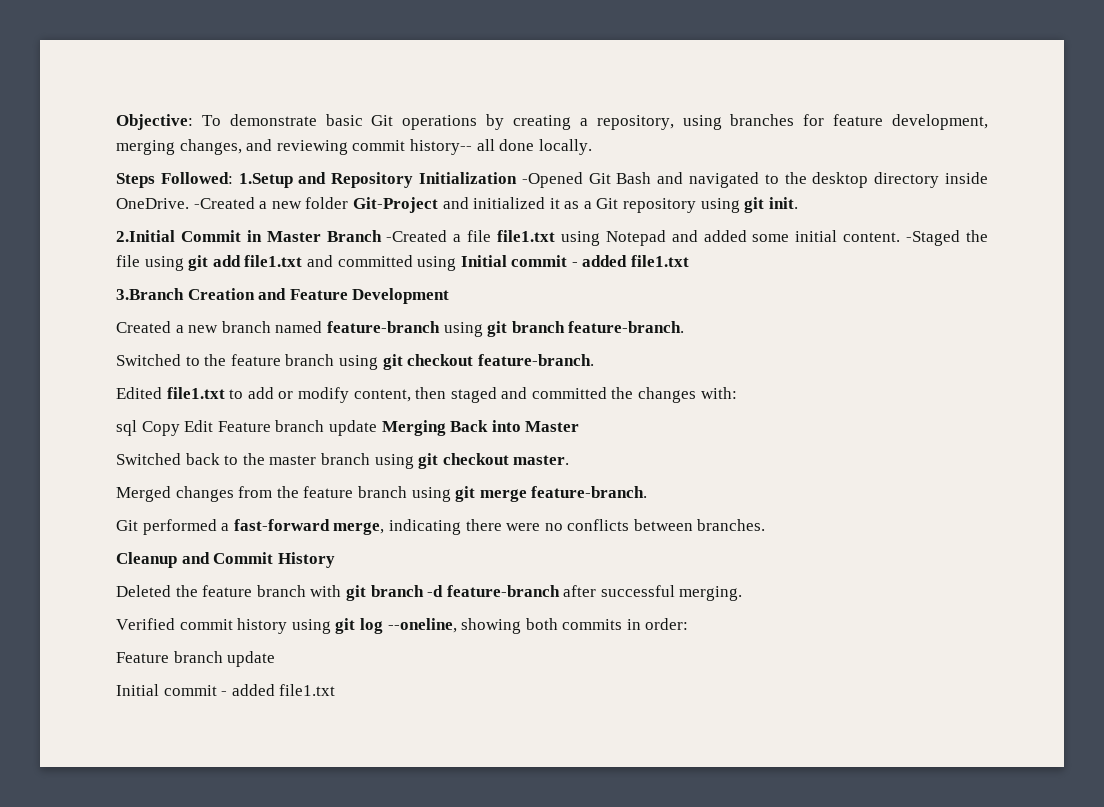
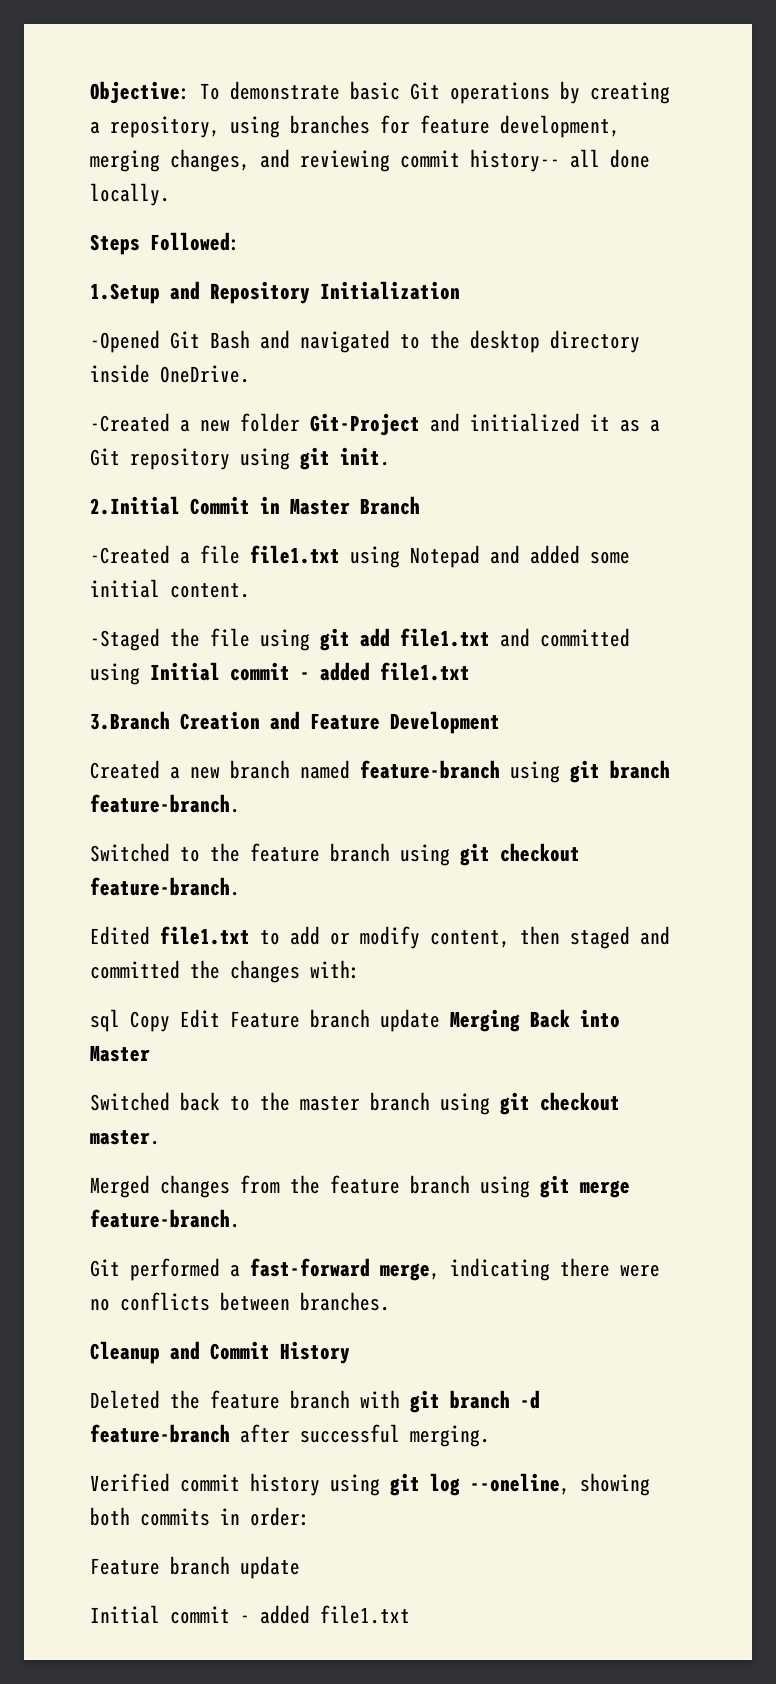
(233, 178) none -> (240, 241) //
(517, 178) none -> (460, 290) //
(189, 203) none -> (250, 374) //
(382, 236) none -> (420, 505) //
(901, 237) none -> (250, 590) //

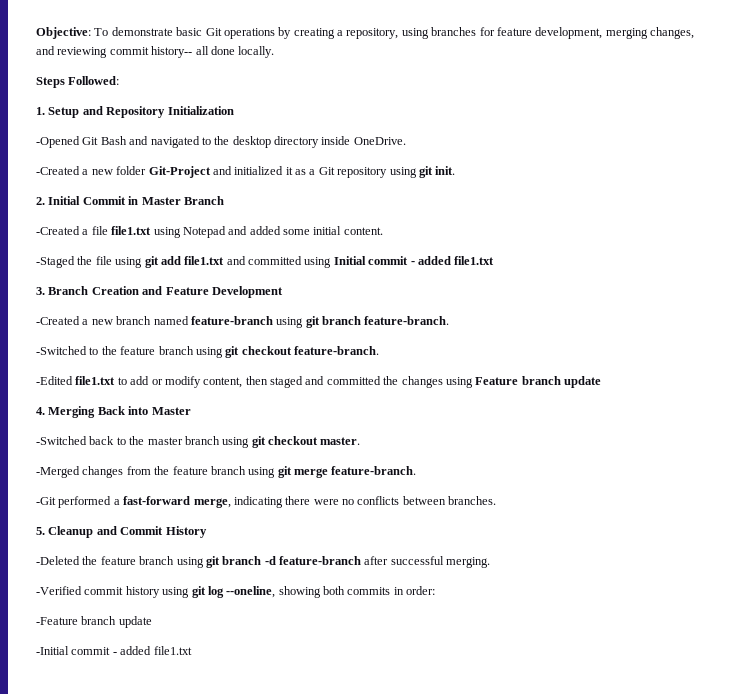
[90,283,160,304] 1.Setup -> [36,107,80,118] 1. Setup
[90,496,180,515] 2.Initial -> [36,196,81,205] 2. Initial
[90,711,170,730] 3.Branch -> [36,286,89,295] 3. Branch
[90,760,160,779] Created -> [36,316,80,325] -Created
[90,843,170,862] Switched -> [36,346,87,355] -Switched
[90,926,150,945] Edited -> [36,376,73,385] -Edited
[310,960,360,979] [90,1009,440,1032] with: // sql Copy Edit Feature branch update -> [445,376,601,388] [36,407,45,415] using Feature branch update // 4.
[90,1092,170,1111] Switched -> [36,436,87,445] -Switched
[90,1175,150,1198] Merged -> [36,466,80,478] -Merged
[90,1259,120,1277] Git -> [36,497,56,505] -Git
(390, 1301) none -> [36,527,45,535] 5.
[90,1390,400,1409] Deleted the feature branch with -> [36,556,204,568] -Deleted the feature branch using
[90,1473,170,1492] Verified -> [36,586,82,595] -Verified
[90,1556,300,1579] [90,1605,160,1624] Feature branch update // Initial -> [36,616,152,628] [36,646,69,655] -Feature branch update // -Initial

